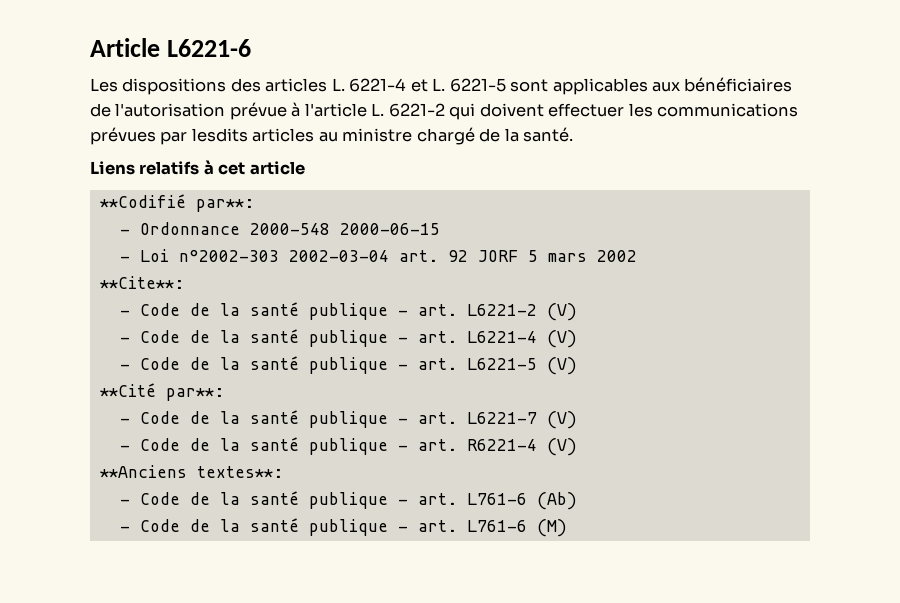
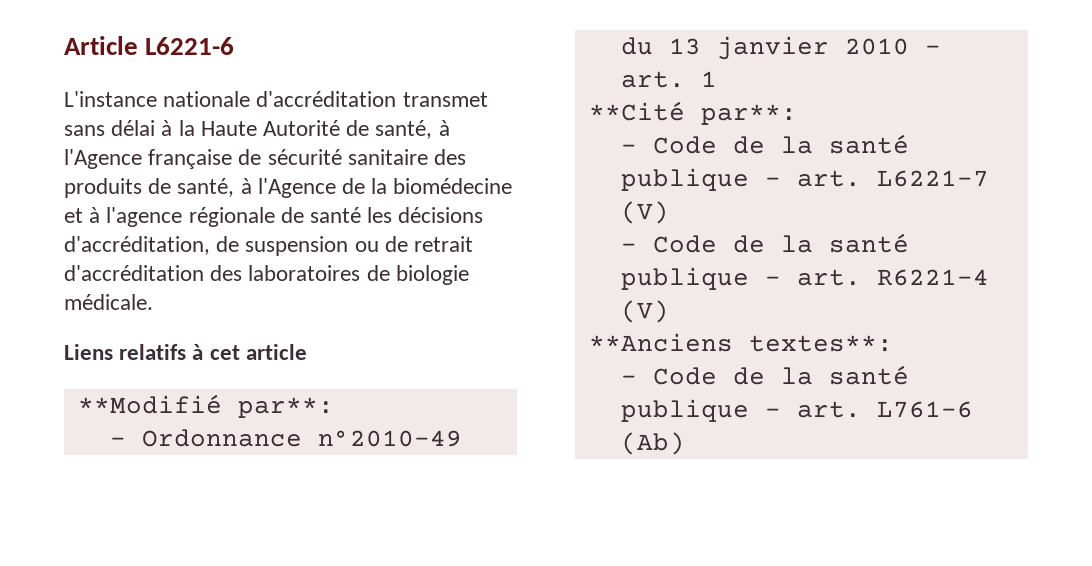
[90,77,793,95] [90,102,799,120] [90,127,574,145] Les dispositions des articles L. 6221-4 et L. 6221-5 sont applicables aux bénéficiaires de l'autorisation prévue à l'article L. 6221-2 qui doivent effectuer les communications prévues par lesdits articles au ministre chargé de la santé. -> [64,91,488,107] [64,120,450,139] [64,149,467,169] [64,178,513,198] [64,207,484,227] [64,236,474,256] [64,265,469,285] [64,294,153,310] L'instance nationale d'accréditation transmet sans délai à la Haute Autorité de santé, à l'Agence française de sécurité sanitaire des produits de santé, à l'Agence de la biomédecine et à l'agence régionale de santé les décisions d'accréditation, de suspension ou de retrait d'accréditation des laboratoires de biologie médicale.
[99,194,186,208] **Codifié -> [77,394,222,414] **Modifié
[249,223,440,235] [119,249,637,262] [99,276,184,289] [119,302,577,321] [119,329,577,348] [119,356,577,375] 2000-548 2000-06-15 // - Loi n°2002-303 2002-03-04 art. 92 JORF 5 mars 2002 // **Cite**: // - Code de la santé publique - art. L6221-2 (V) // - Code de la santé publique - art. L6221-4 (V) // - Code de la santé publique - art. L6221-5 (V) -> [317,430,462,447] [620,36,941,60] [620,71,717,88] n°2010-49 du 13 janvier 2010 - art. 1
[119,518,567,537] // - Code de la santé publique - art. L761-6 (M) -> (685, 443) none

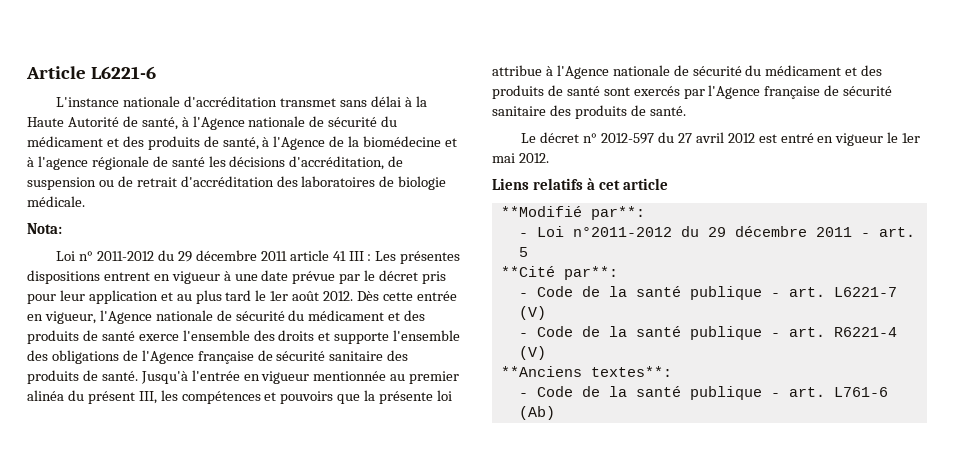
[148,149,428,169] française de sécurité sanitaire -> [248,116,398,127] [27,136,119,147] nationale de sécurité du médicament et
(153, 302) none -> [27,223,62,234] [56,250,461,264] [27,270,447,284] [27,290,457,304] [27,310,426,324] [27,330,461,344] [27,350,409,364] [27,370,460,384] [27,390,453,404] [492,65,883,79] [492,85,893,99] [492,105,686,119] [521,132,921,146] [492,153,549,163] // Nota: // Loi n° 2011-2012 du 29 décembre 2011 article 41 III : Les présentes dispositions entrent en vigueur à une date prévue par le décret pris pour leur application et au plus tard le 1er août 2012. Dès cette entrée en vigueur, l'Agence nationale de sécurité du médicament et des produits de santé exerce l'ensemble des droits et supporte l'ensemble des obligations de l'Agence française de sécurité sanitaire des produits de santé. Jusqu'à l'entrée en vigueur mentionnée au premier alinéa du présent III, les compétences et pouvoirs que la présente loi attribue à l'Agence nationale de sécurité du médicament et des produits de santé sont exercés par l'Agence française de sécurité sanitaire des produits de santé. // Le décret n° 2012-597 du 27 avril 2012 est entré en vigueur le 1er mai 2012.
[141,429,462,447] [620,36,941,60] [620,71,717,88] Ordonnance n°2010-49 du 13 janvier 2010 - art. 1 -> [536,226,915,237] [518,247,528,257] Loi n°2011-2012 du 29 décembre 2011 - art. 5

